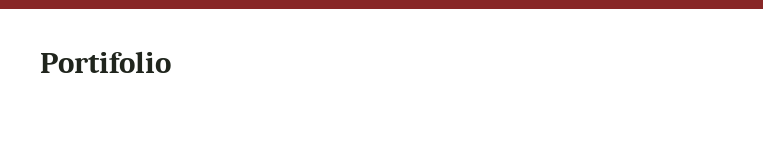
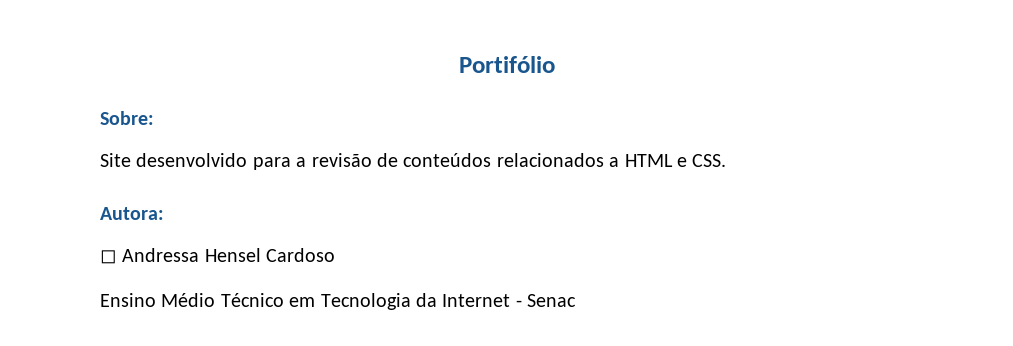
[40,51,171,73] Portifolio -> [458,56,555,73] [100,111,154,125] [100,153,727,170] [100,207,164,220] [100,248,336,264] [100,293,577,310] Portifólio // Sobre: // Site desenvolvido para a revisão de conteúdos relacionados a HTML e CSS. // Autora: // ◻ Andressa Hensel Cardoso // Ensino Médio Técnico em Tecnologia da Internet - Senac

